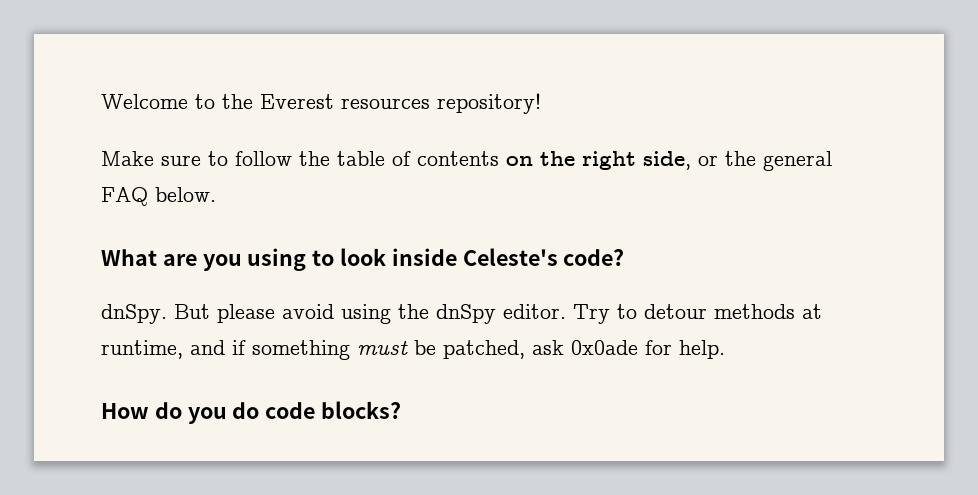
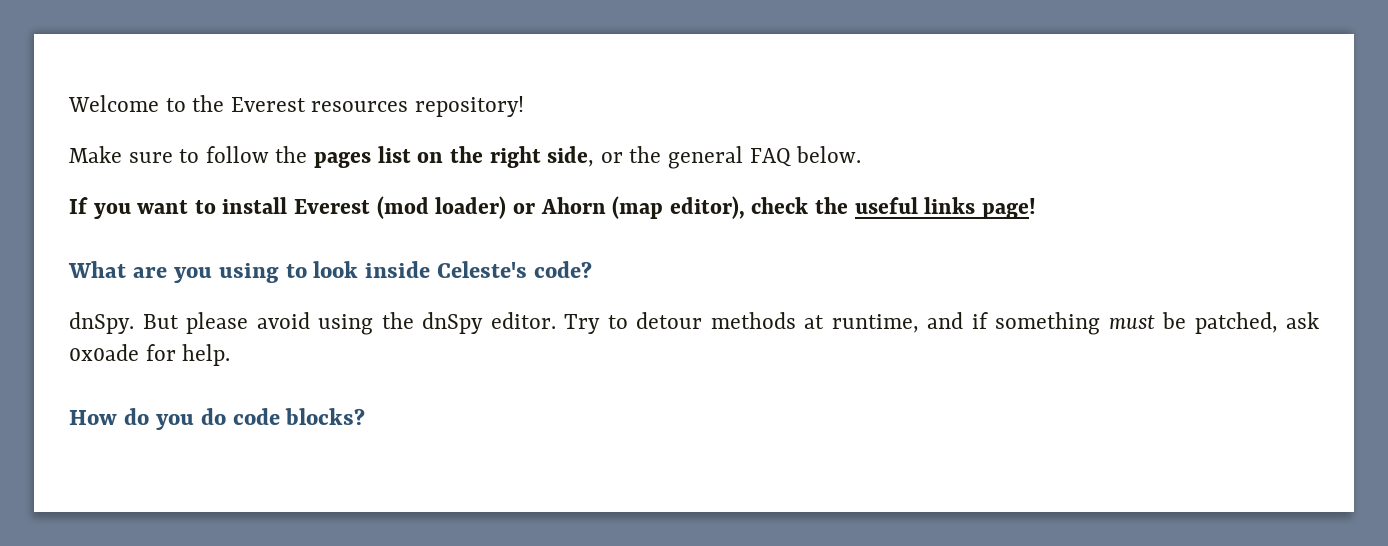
[337,151,499,166] table of contents -> [314,146,411,168] pages list
(216, 194) none -> [69,196,1036,219] // If you want to install Everest (mod loader) or Ahorn (map editor), check the useful links page!

